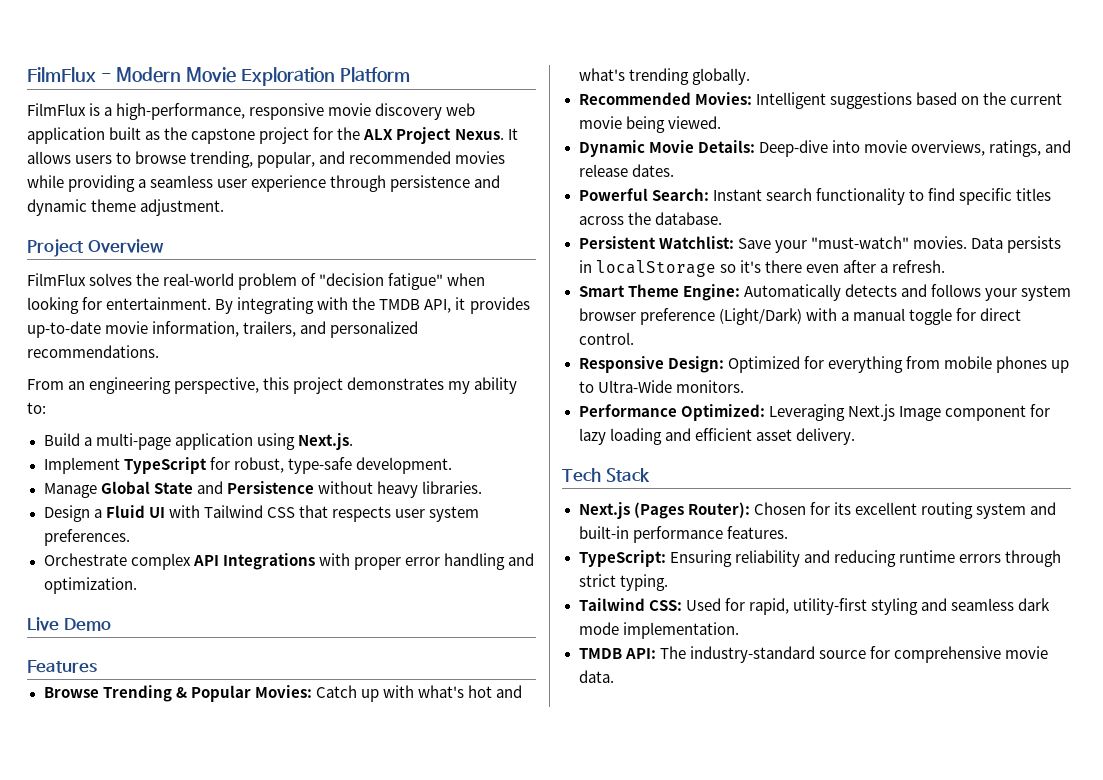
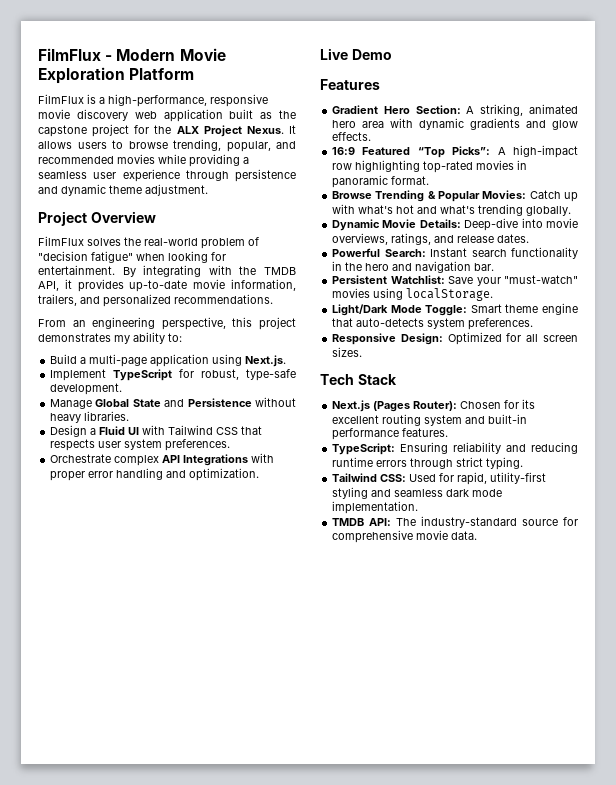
(97, 666) none -> [332,104,578,116] [332,118,578,130] [332,132,372,141] [332,145,578,158] [332,160,528,173] [332,175,430,188] // Gradient Hero Section: A striking, animated hero area with dynamic gradients and glow effects. // 16:9 Featured “Top Picks”: A high-impact row highlighting top-rated movies in panoramic format.
[578,92,1062,109] [578,116,721,133] // Recommended Movies: Intelligent suggestions based on the current movie being viewed. -> (572, 211) none
[908,188,1051,205] [578,212,722,225] to find specific titles across the database. -> [332,261,495,273] in the hero and navigation bar.
[912,236,1061,253] [578,260,945,277] [578,284,1071,301] [578,308,1021,325] [578,332,634,345] [578,356,1069,373] [578,380,744,393] [578,404,1050,421] [578,428,855,445] movies. Data persists in localStorage so it's there even after a refresh. // Smart Theme Engine: Automatically detects and follows your system browser preference (Light/Dark) with a manual toggle for direct control. // Responsive Design: Optimized for everything from mobile phones up to Ultra-Wide monitors. // Performance Optimized: Leveraging Next.js Image component for lazy loading and efficient asset delivery. -> [332,288,494,301] [332,303,578,316] [332,318,534,330] [332,332,578,345] [332,347,363,357] movies using localStorage. // Light/Dark Mode Toggle: Smart theme engine that auto-detects system preferences. // Responsive Design: Optimized for all screen sizes.

